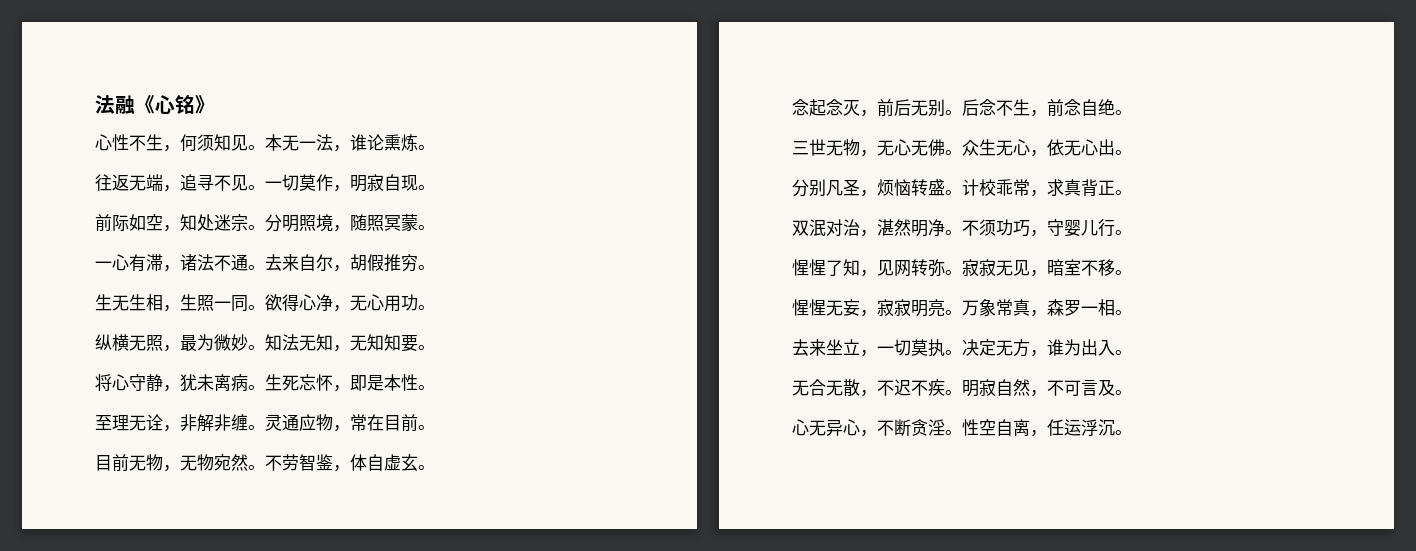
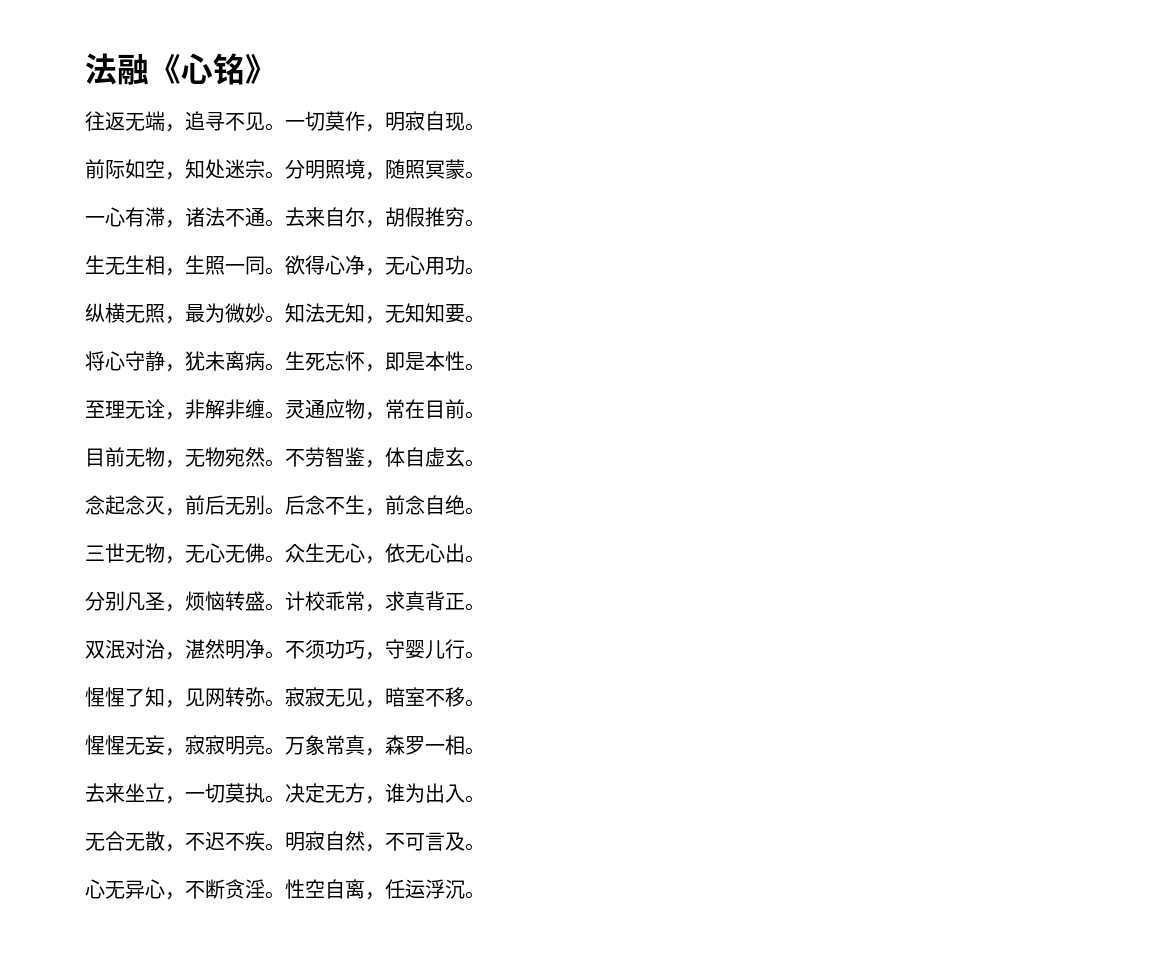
[95,134,435,152] // 心性不生，何须知见。本无一法，谁论熏炼。 -> (277, 69) none

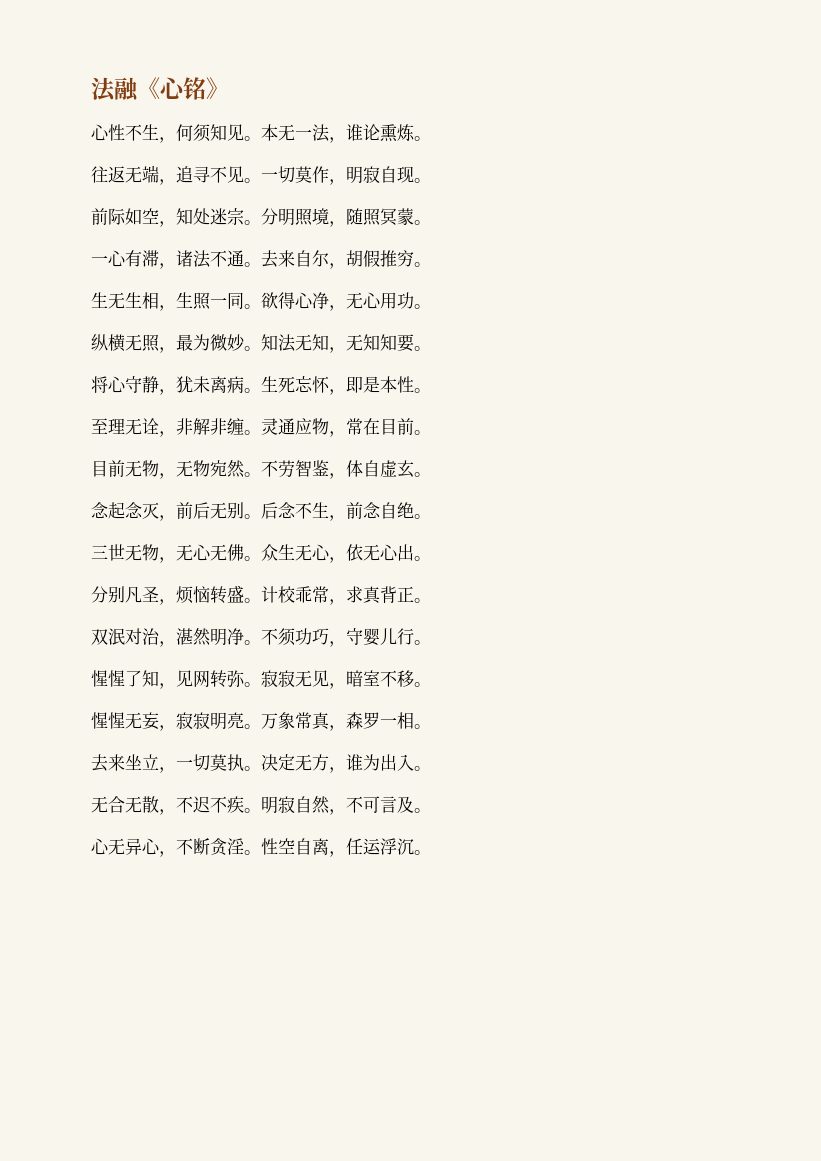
(277, 69) none -> [91,124,431,143] // 心性不生，何须知见。本无一法，谁论熏炼。

